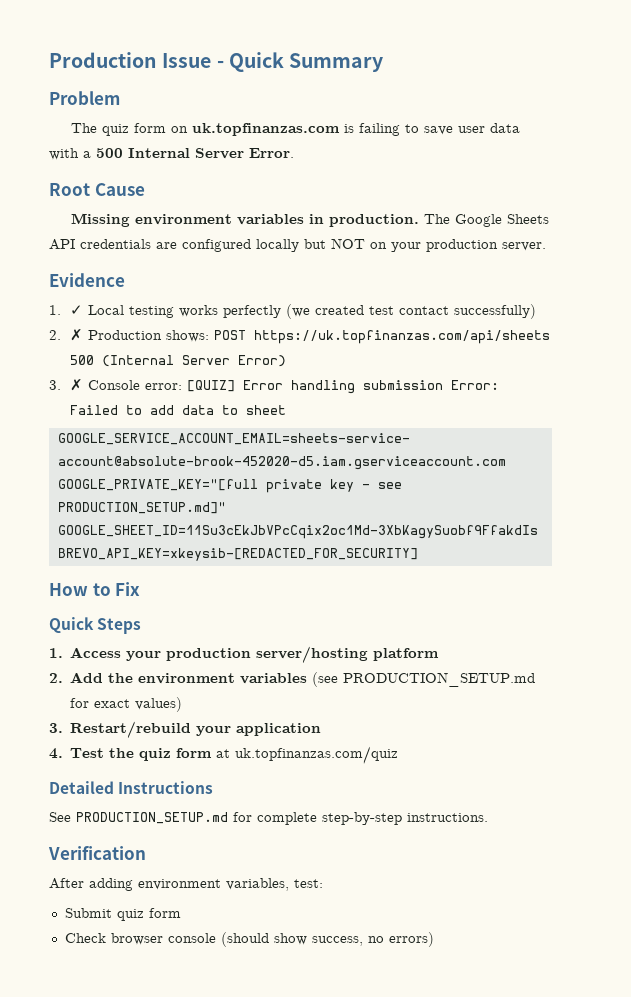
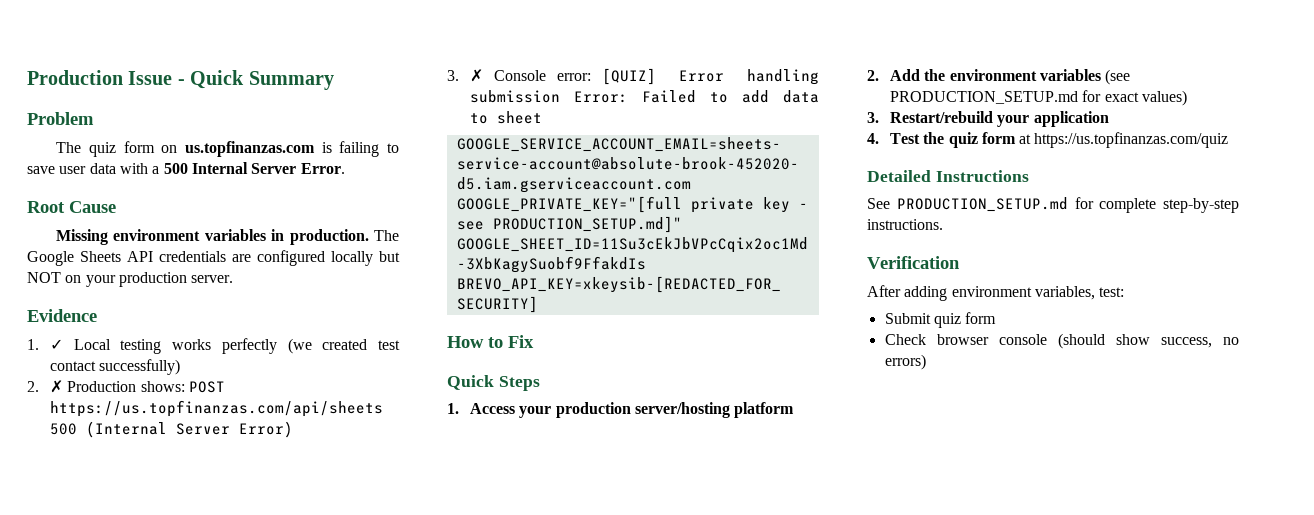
[191,123,340,136] uk.topfinanzas.com -> [184,141,315,157] us.topfinanzas.com
[254,330,551,344] https://uk.topfinanzas.com/api/sheets -> [49,400,383,417] https://us.topfinanzas.com/api/sheets
[235,746,399,764] uk.topfinanzas.com/quiz -> [1034,132,1229,148] https://us.topfinanzas.com/quiz

